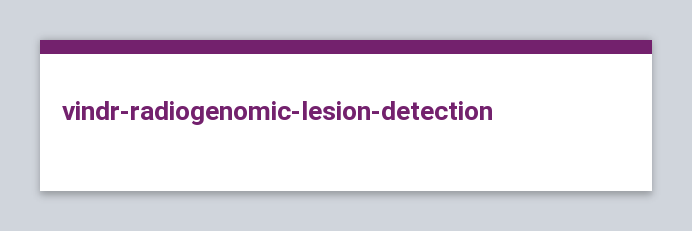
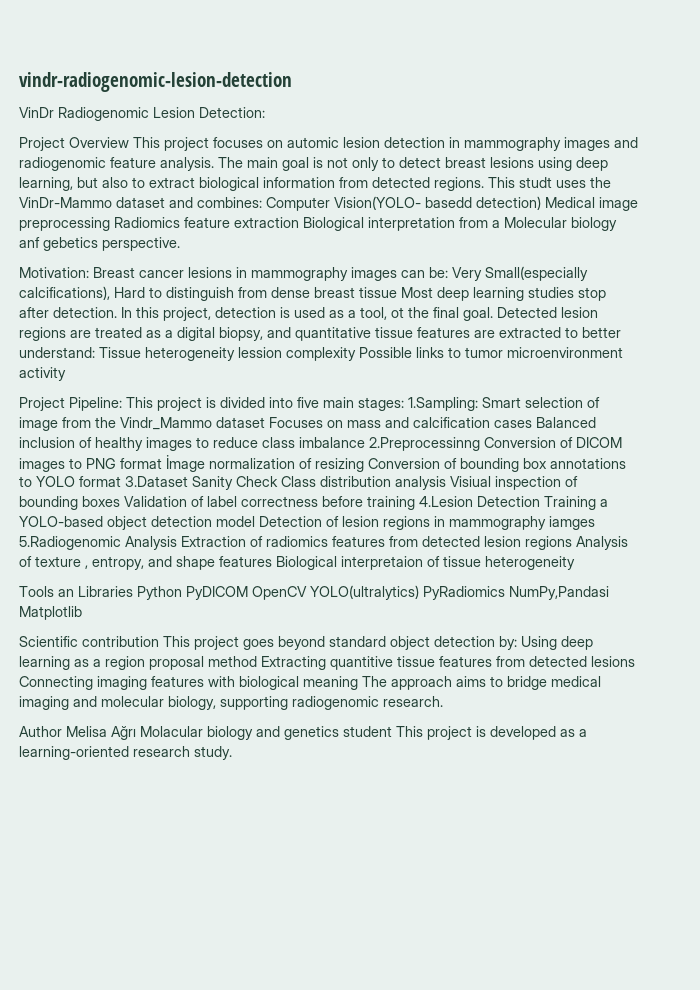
(493, 113) none -> [19,107,265,121] [19,137,638,151] [19,157,608,171] [19,177,611,191] [19,196,638,211] [19,217,617,231] [19,237,180,251] [19,266,588,281] [19,286,606,301] [19,307,598,321] [19,327,621,341] [19,347,623,361] [19,367,66,381] [19,397,600,411] [19,417,596,431] [19,437,622,451] [19,455,626,472] [19,476,578,490] [19,496,608,510] [19,516,595,530] [19,536,628,550] [19,556,575,570] [19,585,609,600] [19,606,82,620] [19,636,593,650] [19,656,635,670] [19,676,601,690] [19,696,443,710] [19,726,587,740] [19,746,232,760] // VinDr Radiogenomic Lesion Detection: // Project Overview This project focuses on automic lesion detection in mammography images and radiogenomic feature analysis. The main goal is not only to detect breast lesions using deep learning, but also to extract biological information from detected regions. This studt uses the VinDr-Mammo dataset and combines: Computer Vision(YOLO- basedd detection) Medical image preprocessing Radiomics feature extraction Biological interpretation from a Molecular biology anf gebetics perspective. // Motivation: Breast cancer lesions in mammography images can be: Very Small(especially calcifications), Hard to distinguish from dense breast tissue Most deep learning studies stop after detection. In this project, detection is used as a tool, ot the final goal. Detected lesion regions are treated as a digital biopsy, and quantitative tissue features are extracted to better understand: Tissue heterogeneity lession complexity Possible links to tumor microenvironment activity // Project Pipeline: This project is divided into five main stages: 1.Sampling: Smart selection of image from the Vindr_Mammo dataset Focuses on mass and calcification cases Balanced inclusion of healthy images to reduce class imbalance 2.Preprocessinng Conversion of DICOM images to PNG format İmage normalization of resizing Conversion of bounding box annotations to YOLO format 3.Dataset Sanity Check Class distribution analysis Visiual inspection of bounding boxes Validation of label correctness before training 4.Lesion Detection Training a YOLO-based object detection model Detection of lesion regions in mammography iamges 5.Radiogenomic Analysis Extraction of radiomics features from detected lesion regions Analysis of texture , entropy, and shape features Biological interpretaion of tissue heterogeneity // Tools an Libraries Python PyDICOM OpenCV YOLO(ultralytics) PyRadiomics NumPy,Pandasi Matplotlib // Scientific contribution This project goes beyond standard object detection by: Using deep learning as a region proposal method Extracting quantitive tissue features from detected lesions Connecting imaging features with biological meaning The approach aims to bridge medical imaging and molecular biology, supporting radiogenomic research. // Author Melisa Ağrı Molacular biology and genetics student This project is developed as a learning-oriented research study.

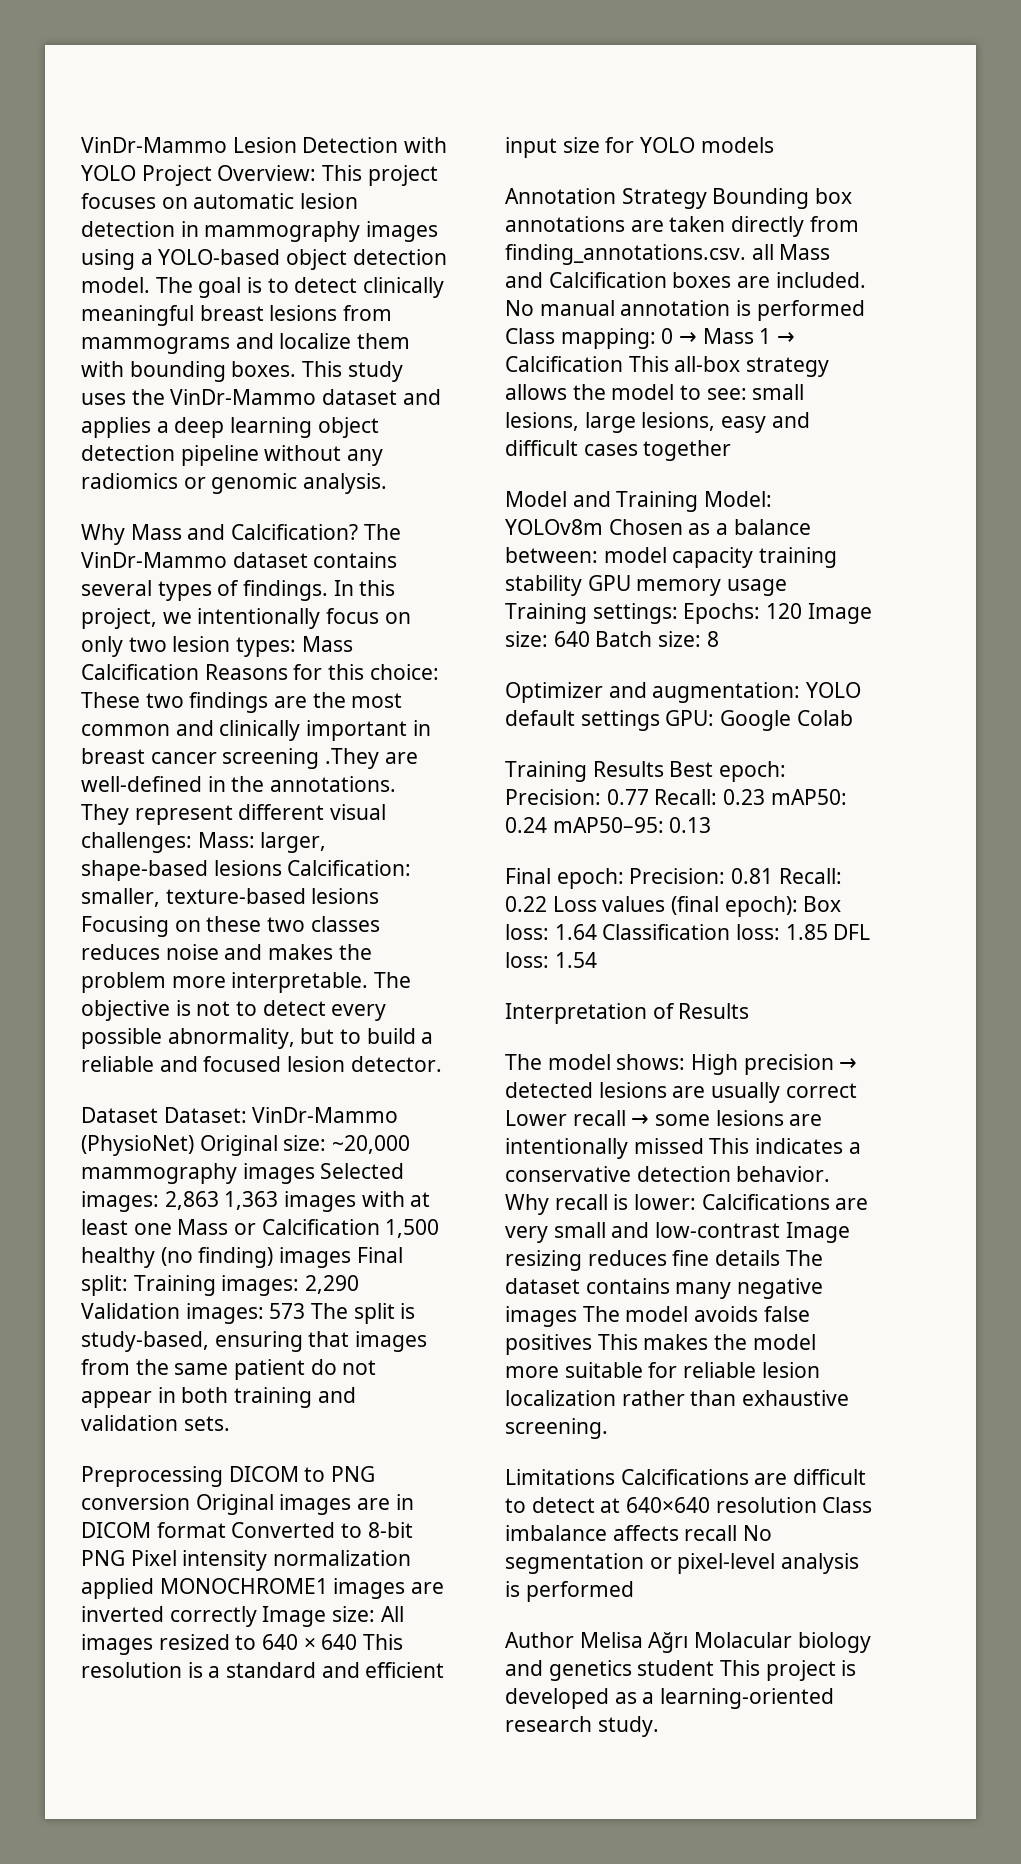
[19,72,292,92] [19,107,265,121] [19,137,129,151] vindr-radiogenomic-lesion-detection // VinDr Radiogenomic Lesion Detection: // Project Overview -> [81,137,448,153] [81,165,317,186] VinDr-Mammo Lesion Detection with YOLO Project Overview:
[287,137,339,148] automic -> [193,193,295,209] automatic
[614,137,638,148] [19,157,608,171] [19,177,552,191] and radiogenomic feature analysis. The main goal is not only to detect breast lesions using deep learning, but also to extract biological information from detected regions. This studt -> [81,249,447,270] [81,277,445,298] [81,305,393,326] [81,333,411,354] [81,361,403,382] using a YOLO-based object detection model. The goal is to detect clinically meaningful breast lesions from mammograms and localize them with bounding boxes. This study
[197,196,638,211] [19,217,617,231] [19,237,180,251] [19,266,588,281] [19,286,606,301] [19,307,598,321] [19,327,621,341] [19,347,623,361] [19,367,66,381] [19,397,600,411] [19,417,596,431] [19,437,622,451] [19,455,626,472] [19,476,578,490] [19,496,608,510] [19,516,595,530] [19,536,628,550] [19,556,575,570] [19,585,609,600] [19,606,82,620] [19,636,593,650] [19,656,635,670] [19,676,601,690] [19,696,443,710] combines: Computer Vision(YOLO- basedd detection) Medical image preprocessing Radiomics feature extraction Biological interpretation from a Molecular biology anf gebetics perspective. // Motivation: Breast cancer lesions in mammography images can be: Very Small(especially calcifications), Hard to distinguish from dense breast tissue Most deep learning studies stop after detection. In this project, detection is used as a tool, ot the final goal. Detected lesion regions are treated as a digital biopsy, and quantitative tissue features are extracted to better understand: Tissue heterogeneity lession complexity Possible links to tumor microenvironment activity // Project Pipeline: This project is divided into five main stages: 1.Sampling: Smart selection of image from the Vindr_Mammo dataset Focuses on mass and calcification cases Balanced inclusion of healthy images to reduce class imbalance 2.Preprocessinng Conversion of DICOM images to PNG format İmage normalization of resizing Conversion of bounding box annotations to YOLO format 3.Dataset Sanity Check Class distribution analysis Visiual inspection of bounding boxes Validation of label correctness before training 4.Lesion Detection Training a YOLO-based object detection model Detection of lesion regions in mammography iamges 5.Radiogenomic Analysis Extraction of radiomics features from detected lesion regions Analysis of texture , entropy, and shape features Biological interpretaion of tissue heterogeneity // Tools an Libraries Python PyDICOM OpenCV YOLO(ultralytics) PyRadiomics NumPy,Pandasi Matplotlib // Scientific contribution This project goes beyond standard object detection by: Using deep learning as a region proposal method Extracting quantitive tissue features from detected lesions Connecting imaging features with biological meaning The approach aims to bridge medical imaging and molecular biology, supporting radiogenomic research. -> [81,417,379,438] [81,445,384,466] [81,473,388,494] [81,524,401,545] [81,552,398,568] [81,580,396,601] [81,608,411,629] [81,636,353,657] [81,664,439,680] [81,692,403,713] [81,720,431,741] [81,748,418,769] [81,776,397,792] [81,804,387,825] [81,832,327,853] [81,860,412,881] [81,888,380,907] [81,916,380,937] [81,944,372,960] [81,972,412,993] [81,1000,387,1021] [81,1028,434,1049] [81,1056,442,1072] [81,1107,399,1123] [81,1135,411,1156] [81,1163,405,1184] [81,1191,431,1212] [81,1219,440,1238] [81,1247,403,1268] [81,1275,360,1296] [81,1303,416,1324] [81,1331,428,1352] [81,1359,377,1380] [81,1387,356,1408] [81,1415,230,1431] [81,1466,376,1487] [81,1494,414,1515] [81,1522,413,1538] [81,1550,412,1571] [81,1578,445,1599] [81,1606,404,1627] [81,1634,404,1655] [81,1662,445,1678] [505,137,774,158] [505,188,853,209] [505,216,859,237] [505,244,831,265] [505,272,866,288] [505,300,865,321] [505,328,796,349] [505,356,830,377] [505,384,805,400] [505,412,810,433] [505,440,732,461] [505,491,773,512] [505,519,811,535] [505,547,838,568] [505,575,788,596] [505,603,872,624] [505,631,719,647] [505,682,862,703] [505,710,853,731] [505,761,787,782] [505,789,847,805] [505,817,712,833] [505,868,842,889] [505,896,842,917] [505,924,871,940] [505,952,597,968] [505,1003,750,1024] [505,1054,858,1075] [505,1082,857,1103] [505,1110,823,1126] [505,1138,861,1159] [505,1166,831,1182] [505,1194,869,1215] [505,1222,850,1243] [505,1250,823,1271] [505,1278,824,1299] [505,1306,810,1327] [505,1334,816,1355] [505,1362,820,1378] [505,1390,850,1406] [505,1418,608,1439] [505,1469,867,1485] [505,1497,873,1513] [505,1525,773,1541] [505,1553,860,1574] [505,1581,634,1602] applies a deep learning object detection pipeline without any radiomics or genomic analysis. // Why Mass and Calcification? The VinDr-Mammo dataset contains several types of findings. In this project, we intentionally focus on only two lesion types: Mass Calcification Reasons for this choice: These two findings are the most common and clinically important in breast cancer screening .They are well-defined in the annotations. They represent different visual challenges: Mass: larger, shape-based lesions Calcification: smaller, texture-based lesions Focusing on these two classes reduces noise and makes the problem more interpretable. The objective is not to detect every possible abnormality, but to build a reliable and focused lesion detector. // Dataset Dataset: VinDr-Mammo (PhysioNet) Original size: ~20,000 mammography images Selected images: 2,863 1,363 images with at least one Mass or Calcification 1,500 healthy (no finding) images Final split: Training images: 2,290 Validation images: 573 The split is study-based, ensuring that images from the same patient do not appear in both training and validation sets. // Preprocessing DICOM to PNG conversion Original images are in DICOM format Converted to 8-bit PNG Pixel intensity normalization applied MONOCHROME1 images are inverted correctly Image size: All images resized to 640 × 640 This resolution is a standard and efficient input size for YOLO models // Annotation Strategy Bounding box annotations are taken directly from finding_annotations.csv. all Mass and Calcification boxes are included. No manual annotation is performed Class mapping: 0 → Mass 1 → Calcification This all-box strategy allows the model to see: small lesions, large lesions, easy and difficult cases together // Model and Training Model: YOLOv8m Chosen as a balance between: model capacity training stability GPU memory usage Training settings: Epochs: 120 Image size: 640 Batch size: 8 // Optimizer and augmentation: YOLO default settings GPU: Google Colab // Training Results Best epoch: Precision: 0.77 Recall: 0.23 mAP50: 0.24 mAP50–95: 0.13 // Final epoch: Precision: 0.81 Recall: 0.22 Loss values (final epoch): Box loss: 1.64 Classification loss: 1.85 DFL loss: 1.54 // Interpretation of Results // The model shows: High precision → detected lesions are usually correct Lower recall → some lesions are intentionally missed This indicates a conservative detection behavior. Why recall is lower: Calcifications are very small and low-contrast Image resizing reduces fine details The dataset contains many negative images The model avoids false positives This makes the model more suitable for reliable lesion localization rather than exhaustive screening. // Limitations Calcifications are difficult to detect at 640×640 resolution Class imbalance affects recall No segmentation or pixel-level analysis is performed

